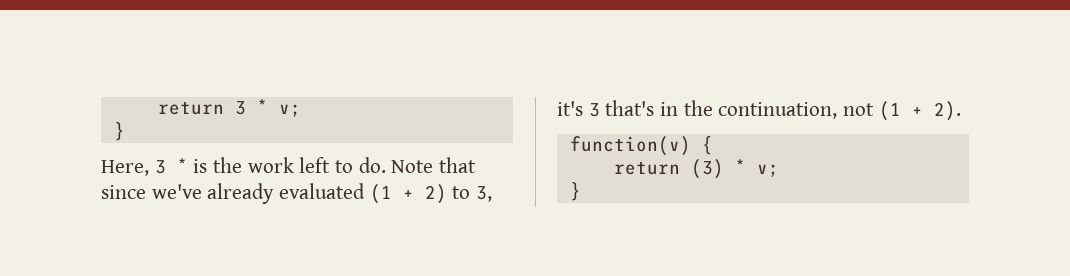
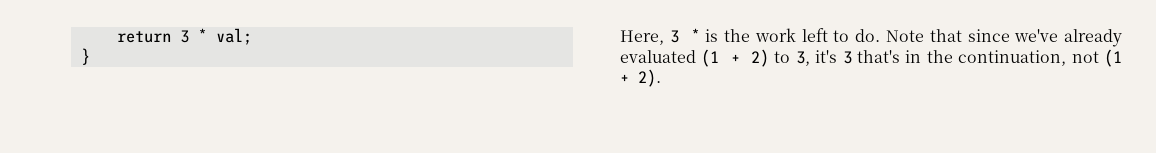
[278,104,301,117] v; -> [215,28,252,45] val;
[569,136,713,156] [613,159,779,179] [569,182,581,201] // function(v) { // return (3) * v; // } -> (661, 78) none

